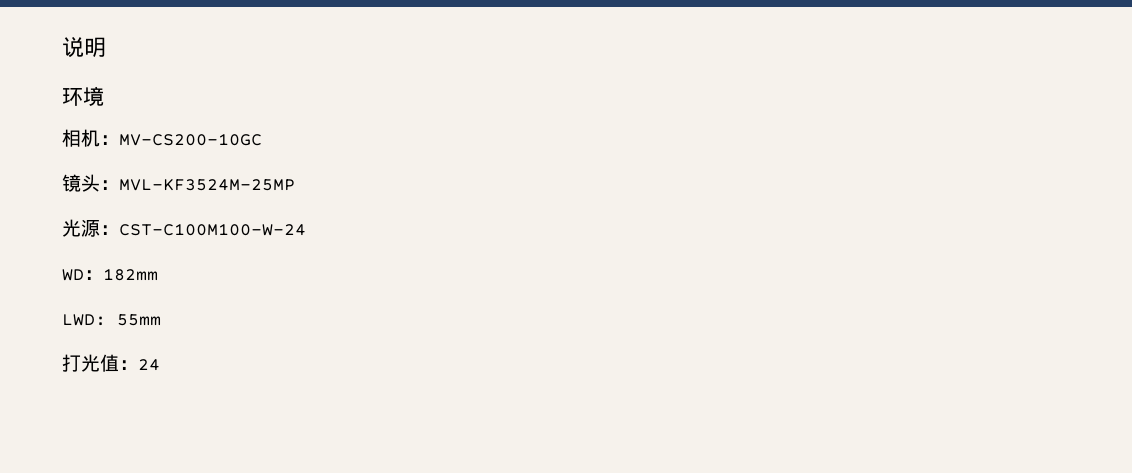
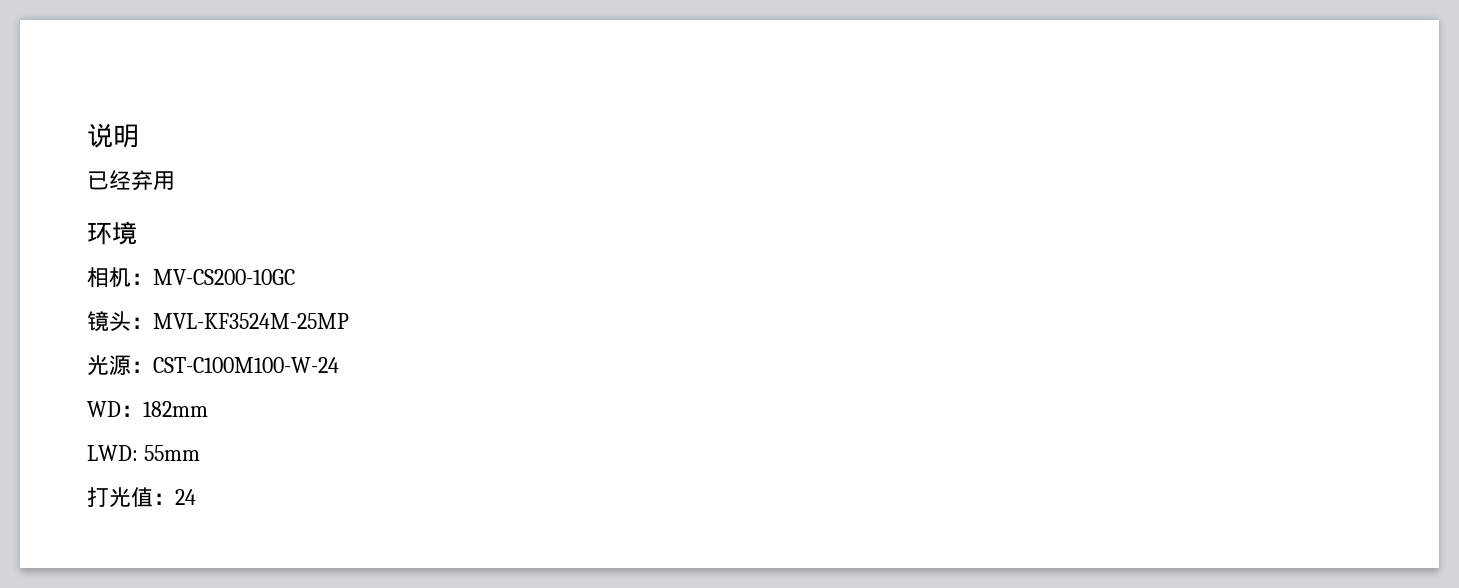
(106, 47) none -> [87,170,175,191] // 已经弃用

